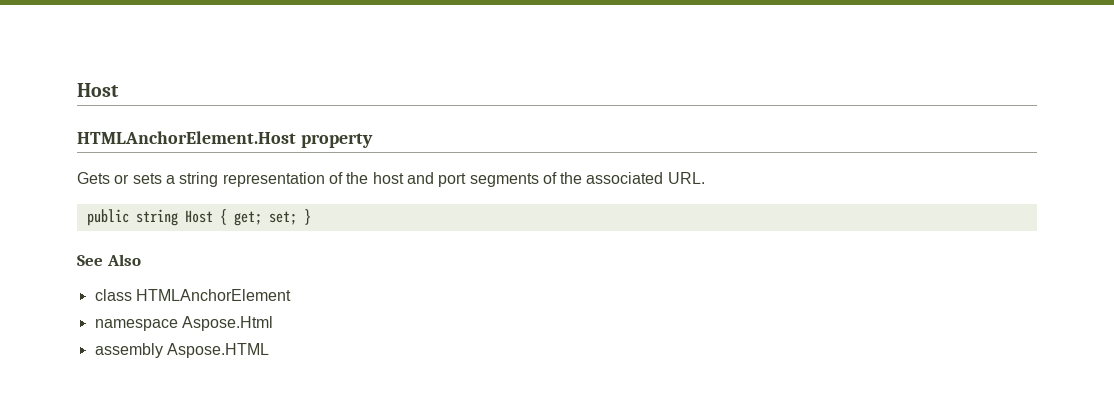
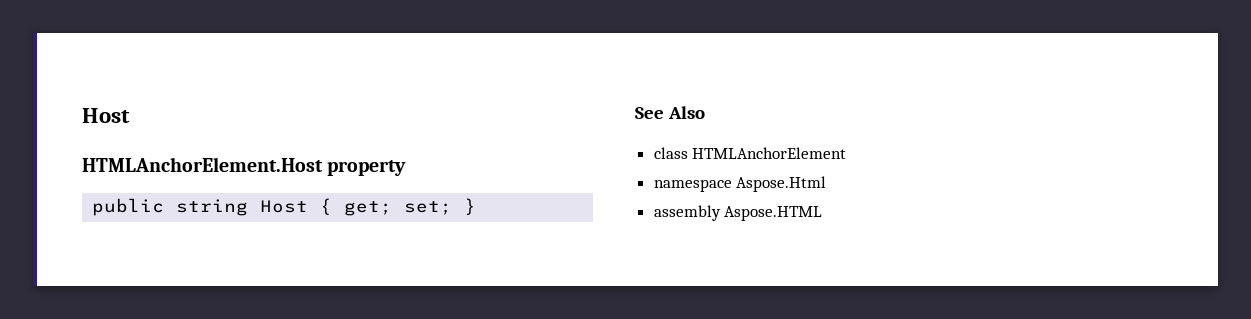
[77,172,705,187] // Gets or sets a string representation of the host and port segments of the associated URL. -> (407, 168) none

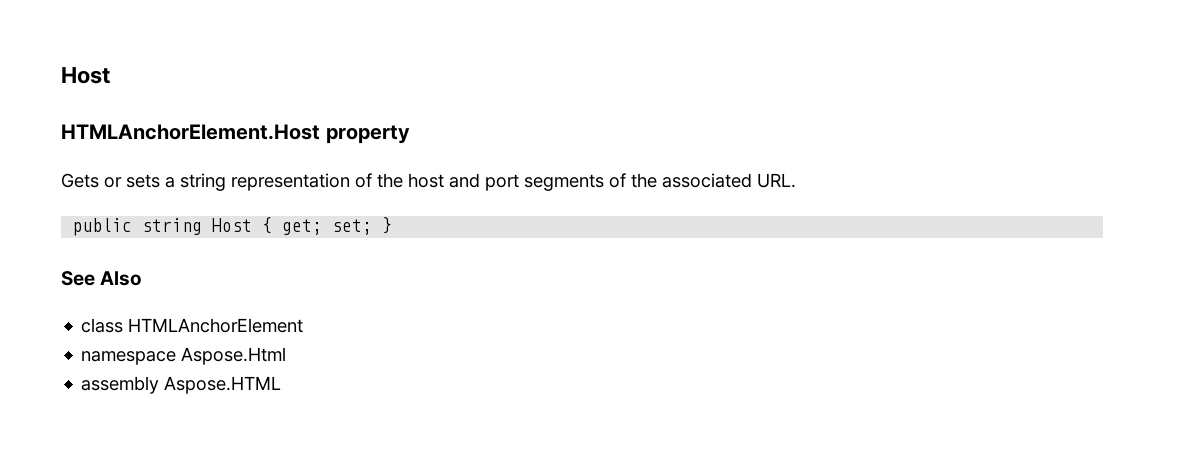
(407, 168) none -> [61,173,796,191] // Gets or sets a string representation of the host and port segments of the associated URL.

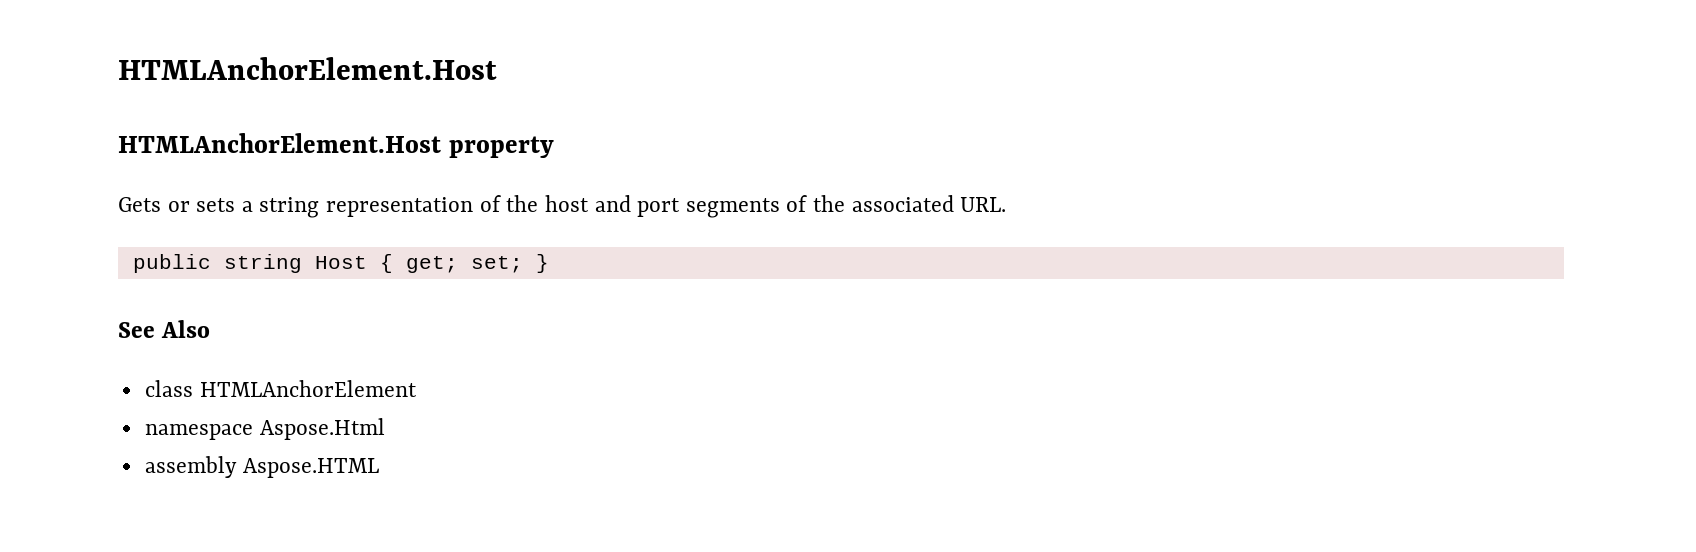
[61,67,110,84] Host -> [118,57,497,80] HTMLAnchorElement.Host

